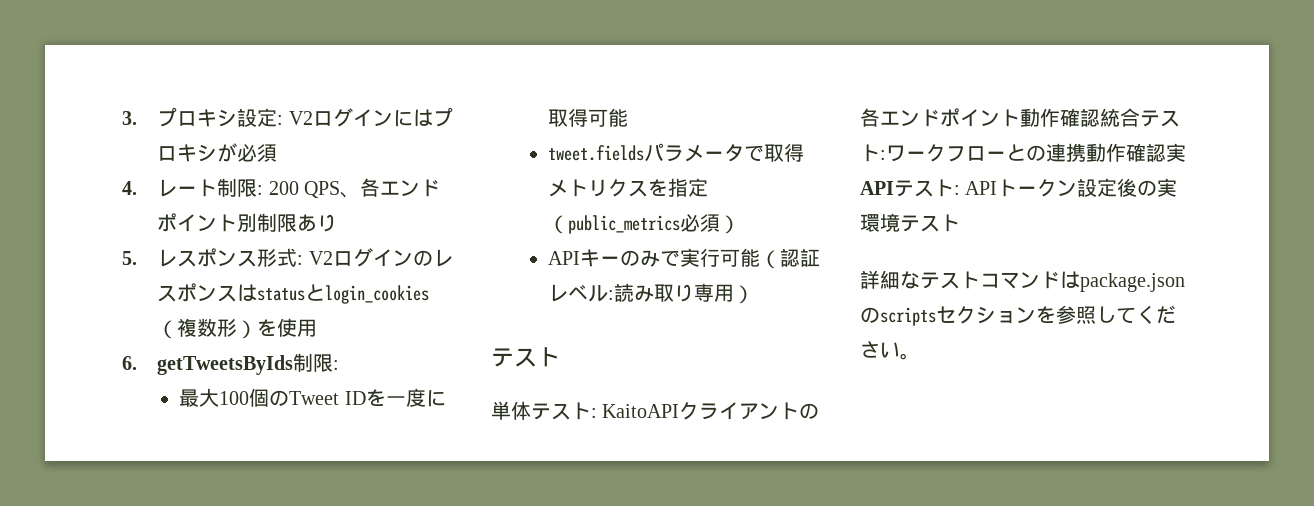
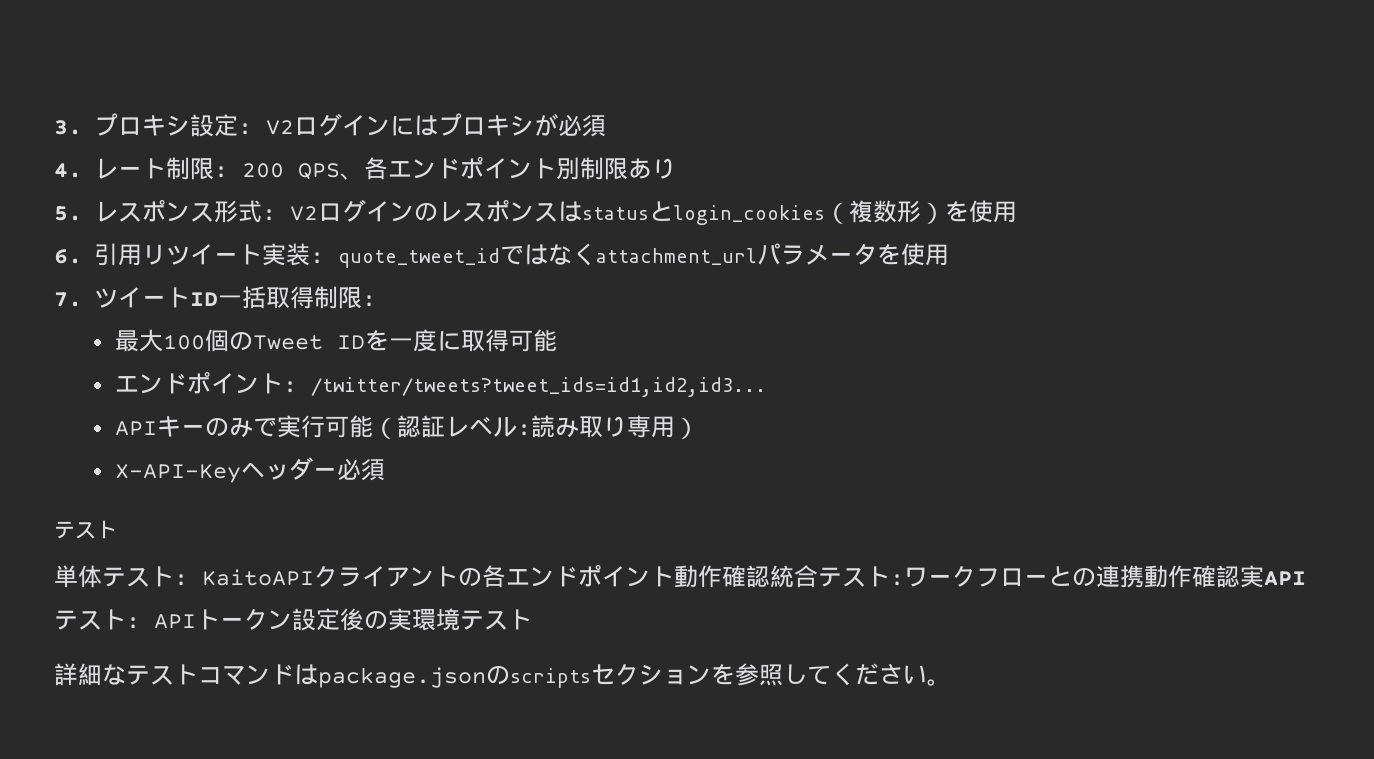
[157,355,294,375] getTweetsByIds -> [93,243,949,268] [54,286,314,309] 引用リツイート実装: quote_tweet_idではなくattachment_urlパラメータを使用 // 7.ツイートID一括取得
[548,143,805,162] [548,178,709,197] [548,214,741,234] tweet.fieldsパラメータで取得メトリクスを指定（public_metrics必須） -> [114,371,766,397] エンドポイント: /twitter/tweets?tweet_ids=id1,id2,id3...
(755, 294) none -> [114,457,385,483] // X-API-Keyヘッダー必須

